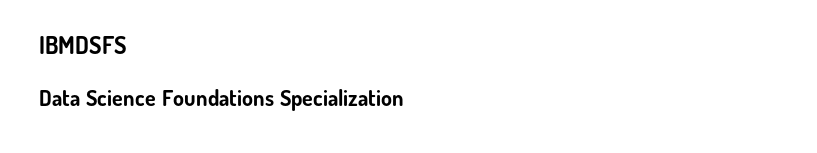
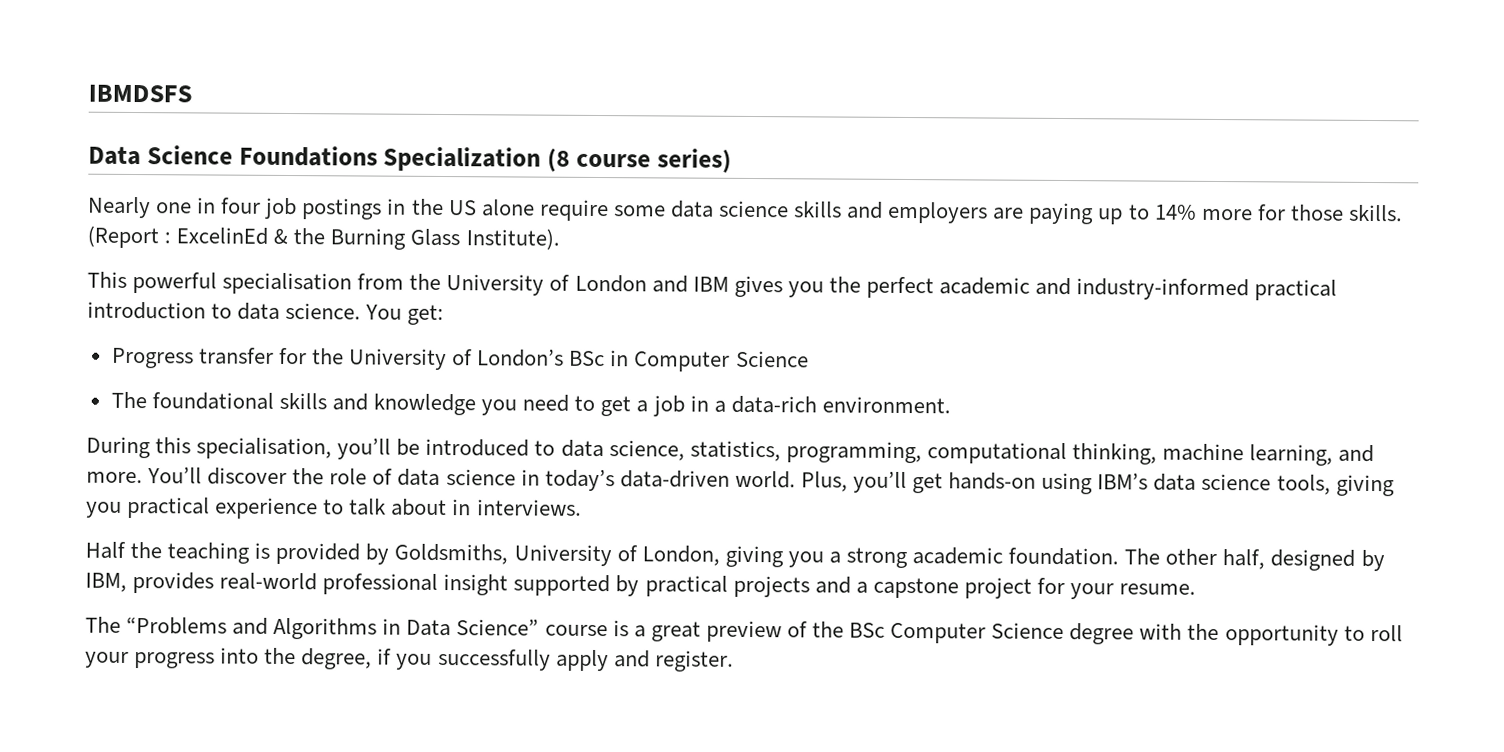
(404, 100) none -> [547,148,732,173] [88,196,1403,225] [87,225,560,250] [87,271,1338,301] [87,301,445,326] [111,347,809,372] [110,391,951,417] [86,436,1375,466] [86,467,1395,497] [86,496,582,520] [85,541,1385,572] [85,572,1197,600] [85,616,1403,646] [85,647,734,672] (8 course series) // Nearly one in four job postings in the US alone require some data science skills and employers are paying up to 14% more for those skills. (Report : ExcelinEd & the Burning Glass Institute). // This powerful specialisation from the University of London and IBM gives you the perfect academic and industry-informed practical introduction to data science. You get: // Progress transfer for the University of London’s BSc in Computer Science // The foundational skills and knowledge you need to get a job in a data-rich environment. // During this specialisation, you’ll be introduced to data science, statistics, programming, computational thinking, machine learning, and more. You’ll discover the role of data science in today’s data-driven world. Plus, you’ll get hands-on using IBM’s data science tools, giving you practical experience to talk about in interviews. // Half the teaching is provided by Goldsmiths, University of London, giving you a strong academic foundation. The other half, designed by IBM, provides real-world professional insight supported by practical projects and a capstone project for your resume. // The “Problems and Algorithms in Data Science” course is a great preview of the BSc Computer Science degree with the opportunity to roll your progress into the degree, if you successfully apply and register.

